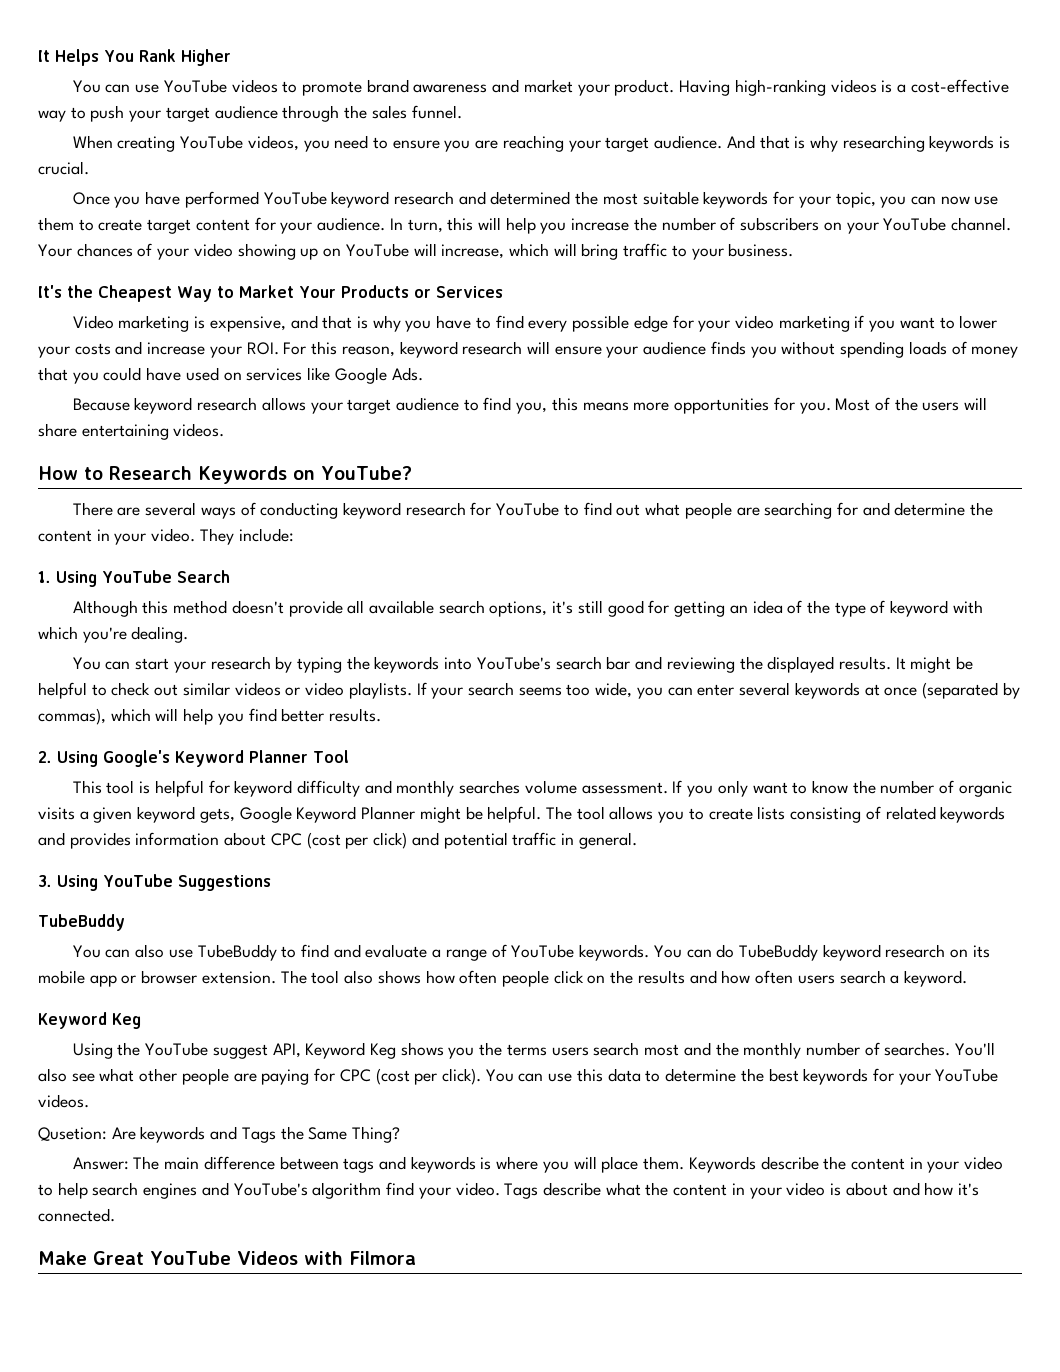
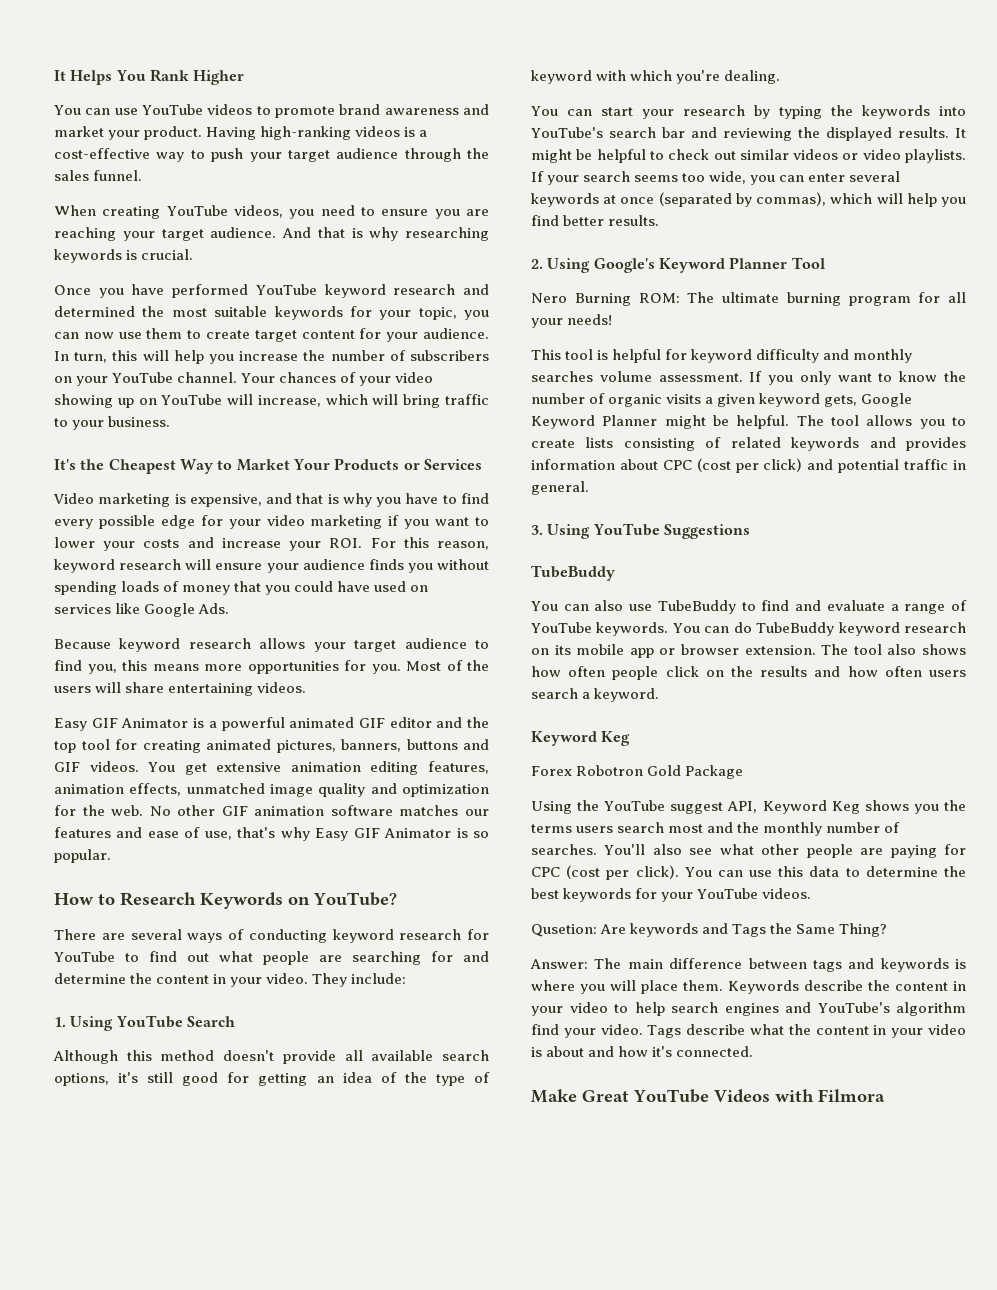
(225, 430) none -> [54,717,489,731] [54,739,489,753] [54,761,490,775] [54,783,489,797] [54,805,489,816] [54,827,489,841] [54,849,111,863] // Easy GIF Animator is a powerful animated GIF editor and the top tool for creating animated pictures, banners, buttons and GIF videos. You get extensive animation editing features, animation effects, unmatched image quality and optimization for the web. No other GIF animation software matches our features and ease of use, that's why Easy GIF Animator is so popular.
(349, 756) none -> [531,292,966,306] [531,314,613,328] // Nero Burning ROM: The ultimate burning program for all your needs!
(141, 1021) none -> [531,765,744,779] // Forex Robotron Gold Package

